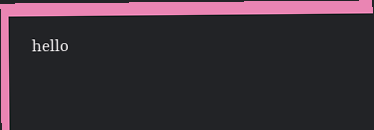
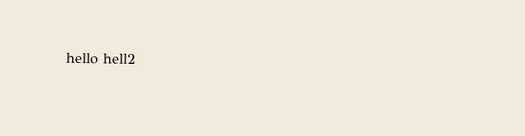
(69, 45) none -> [103,53,136,64] hell2

